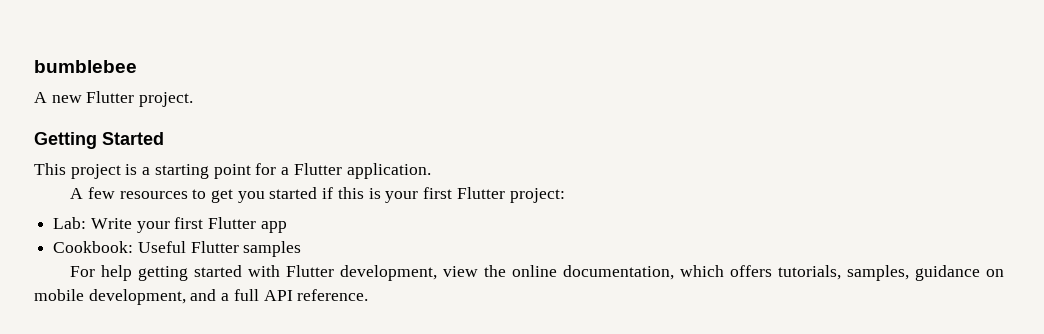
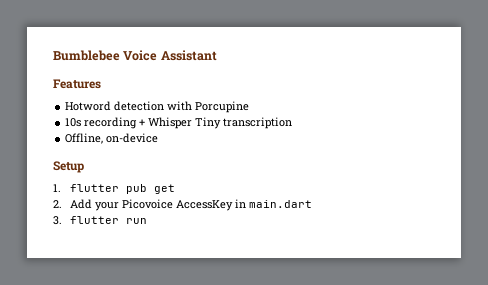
[34,60,137,73] [34,91,194,107] [34,132,164,149] [34,163,431,179] [70,187,565,203] [53,217,287,233] [53,241,302,257] [70,265,1004,281] [34,289,369,305] bumblebee // A new Flutter project. // Getting Started // This project is a starting point for a Flutter application. // A few resources to get you started if this is your first Flutter project: // Lab: Write your first Flutter app // Cookbook: Useful Flutter samples // For help getting started with Flutter development, view the online documentation, which offers tutorials, samples, guidance on mobile development, and a full API reference. -> [53,50,217,61] [53,79,101,89] [65,101,250,113] [65,117,293,129] [65,133,159,144] [53,161,84,173] [53,184,175,194] [53,199,312,211] [53,216,147,225] Bumblebee Voice Assistant // Features // Hotword detection with Porcupine // 10s recording + Whisper Tiny transcription // Offline, on-device // Setup // 1. flutter pub get // 2. Add your Picovoice AccessKey in main.dart // 3. flutter run

